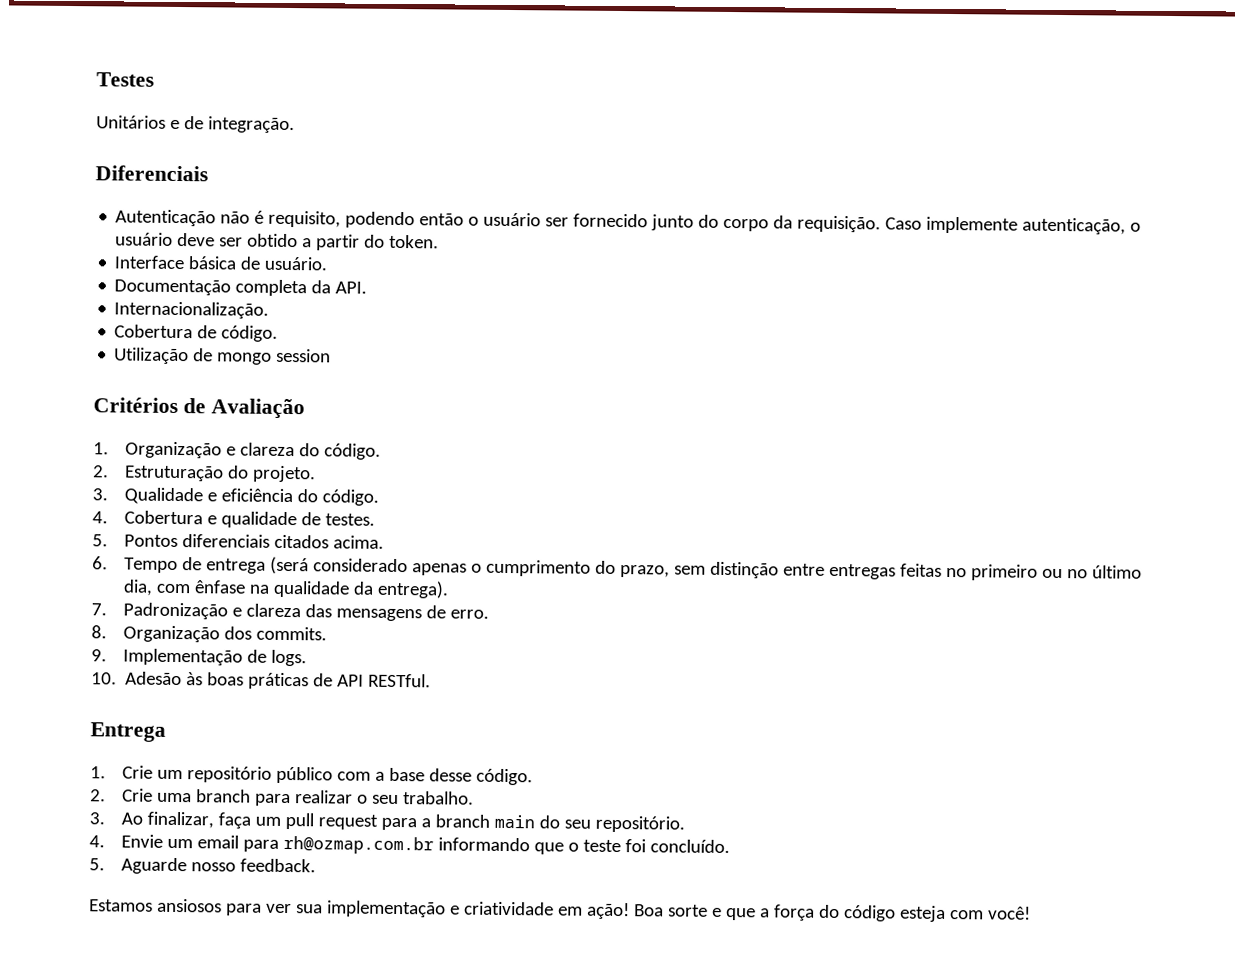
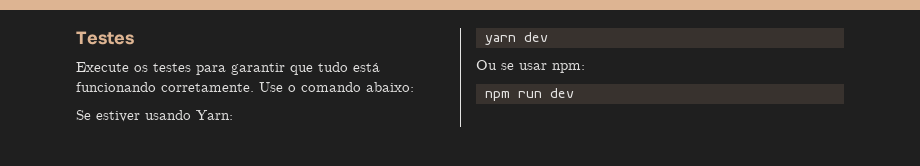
[96,115,295,134] [95,165,208,182] [115,209,1142,235] [115,232,440,251] [114,255,329,271] [114,279,368,297] [114,301,270,319] [114,324,279,342] [114,347,332,365] [93,397,305,420] [93,441,382,460] [93,465,317,483] [92,487,380,506] [92,510,376,529] [92,534,385,549] [92,556,1143,581] [123,579,450,599] [91,602,490,622] [91,625,328,643] [91,648,308,667] [91,671,432,690] [90,722,166,742] [90,765,534,786] [90,788,475,807] [89,811,686,833] [89,834,731,855] [89,857,317,875] [89,898,1031,922] Unitários e de integração. // Diferenciais // Autenticação não é requisito, podendo então o usuário ser fornecido junto do corpo da requisição. Caso implemente autenticação, o usuário deve ser obtido a partir do token. // Interface básica de usuário. // Documentação completa da API. // Internacionalização. // Cobertura de código. // Utilização de mongo session // Critérios de Avaliação // 1. Organização e clareza do código. // 2. Estruturação do projeto. // 3. Qualidade e eficiência do código. // 4. Cobertura e qualidade de testes. // 5. Pontos diferenciais citados acima. // 6. Tempo de entrega (será considerado apenas o cumprimento do prazo, sem distinção entre entregas feitas no primeiro ou no último dia, com ênfase na qualidade da entrega). // 7. Padronização e clareza das mensagens de erro. // 8. Organização dos commits. // 9. Implementação de logs. // 10. Adesão às boas práticas de API RESTful. // Entrega // 1. Crie um repositório público com a base desse código. // 2. Crie uma branch para realizar o seu trabalho. // 3. Ao finalizar, faça um pull request para a branch main do seu repositório. // 4. Envie um email para rh@ozmap.com.br informando que o teste foi concluído. // 5. Aguarde nosso feedback. // Estamos ansiosos para ver sua implementação e criatividade em ação! Boa sorte e que a força do código esteja com você! -> [76,62,380,75] [76,82,414,92] [76,110,233,122] [484,32,548,45] [476,60,585,73] [484,88,574,101] Execute os testes para garantir que tudo está funcionando corretamente. Use o comando abaixo: // Se estiver usando Yarn: // yarn dev // Ou se usar npm: // npm run dev

